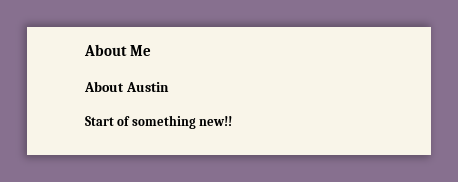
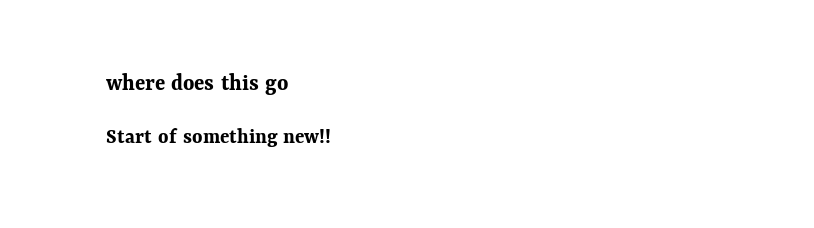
[84,44,151,56] [84,81,169,92] About Me // About Austin -> [106,73,289,95] where does this go

